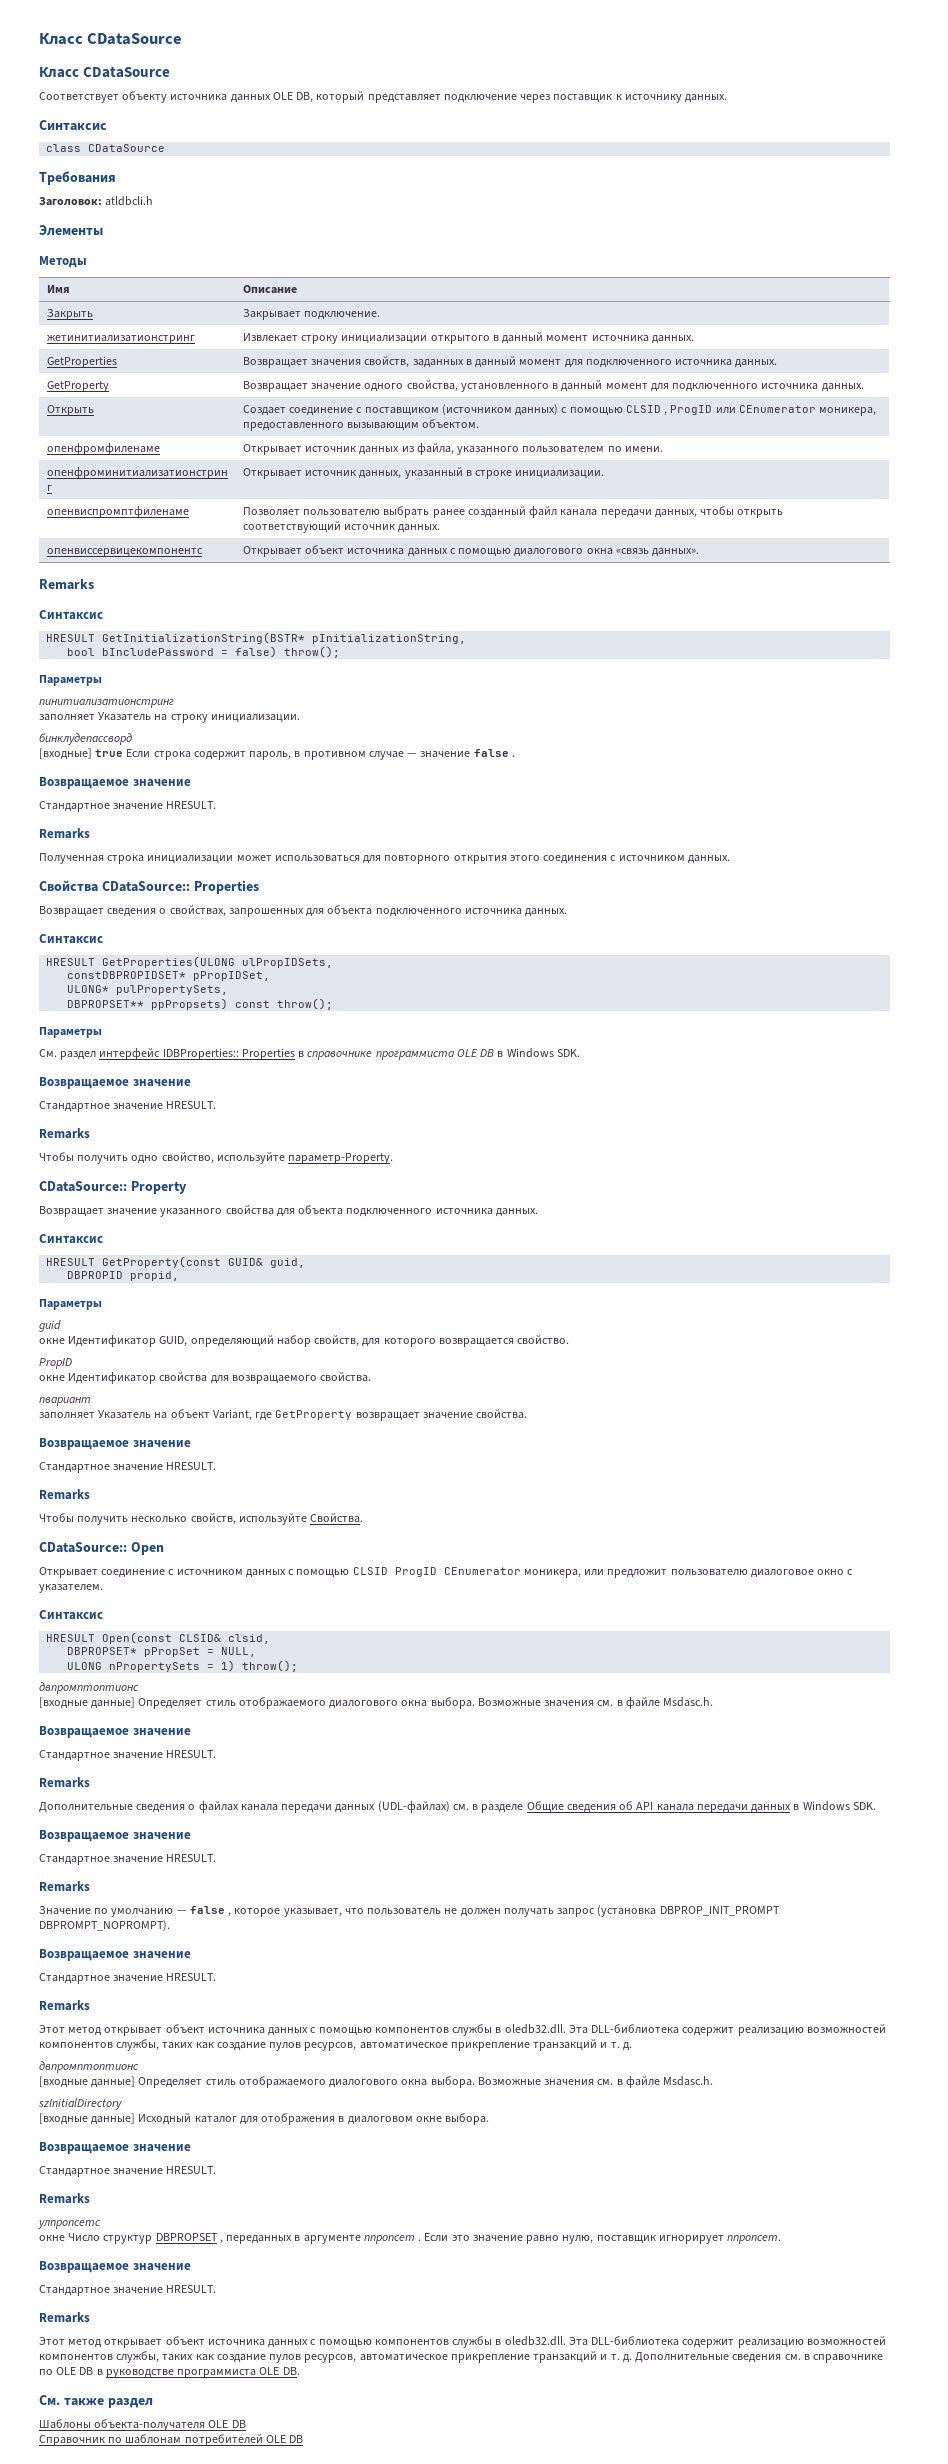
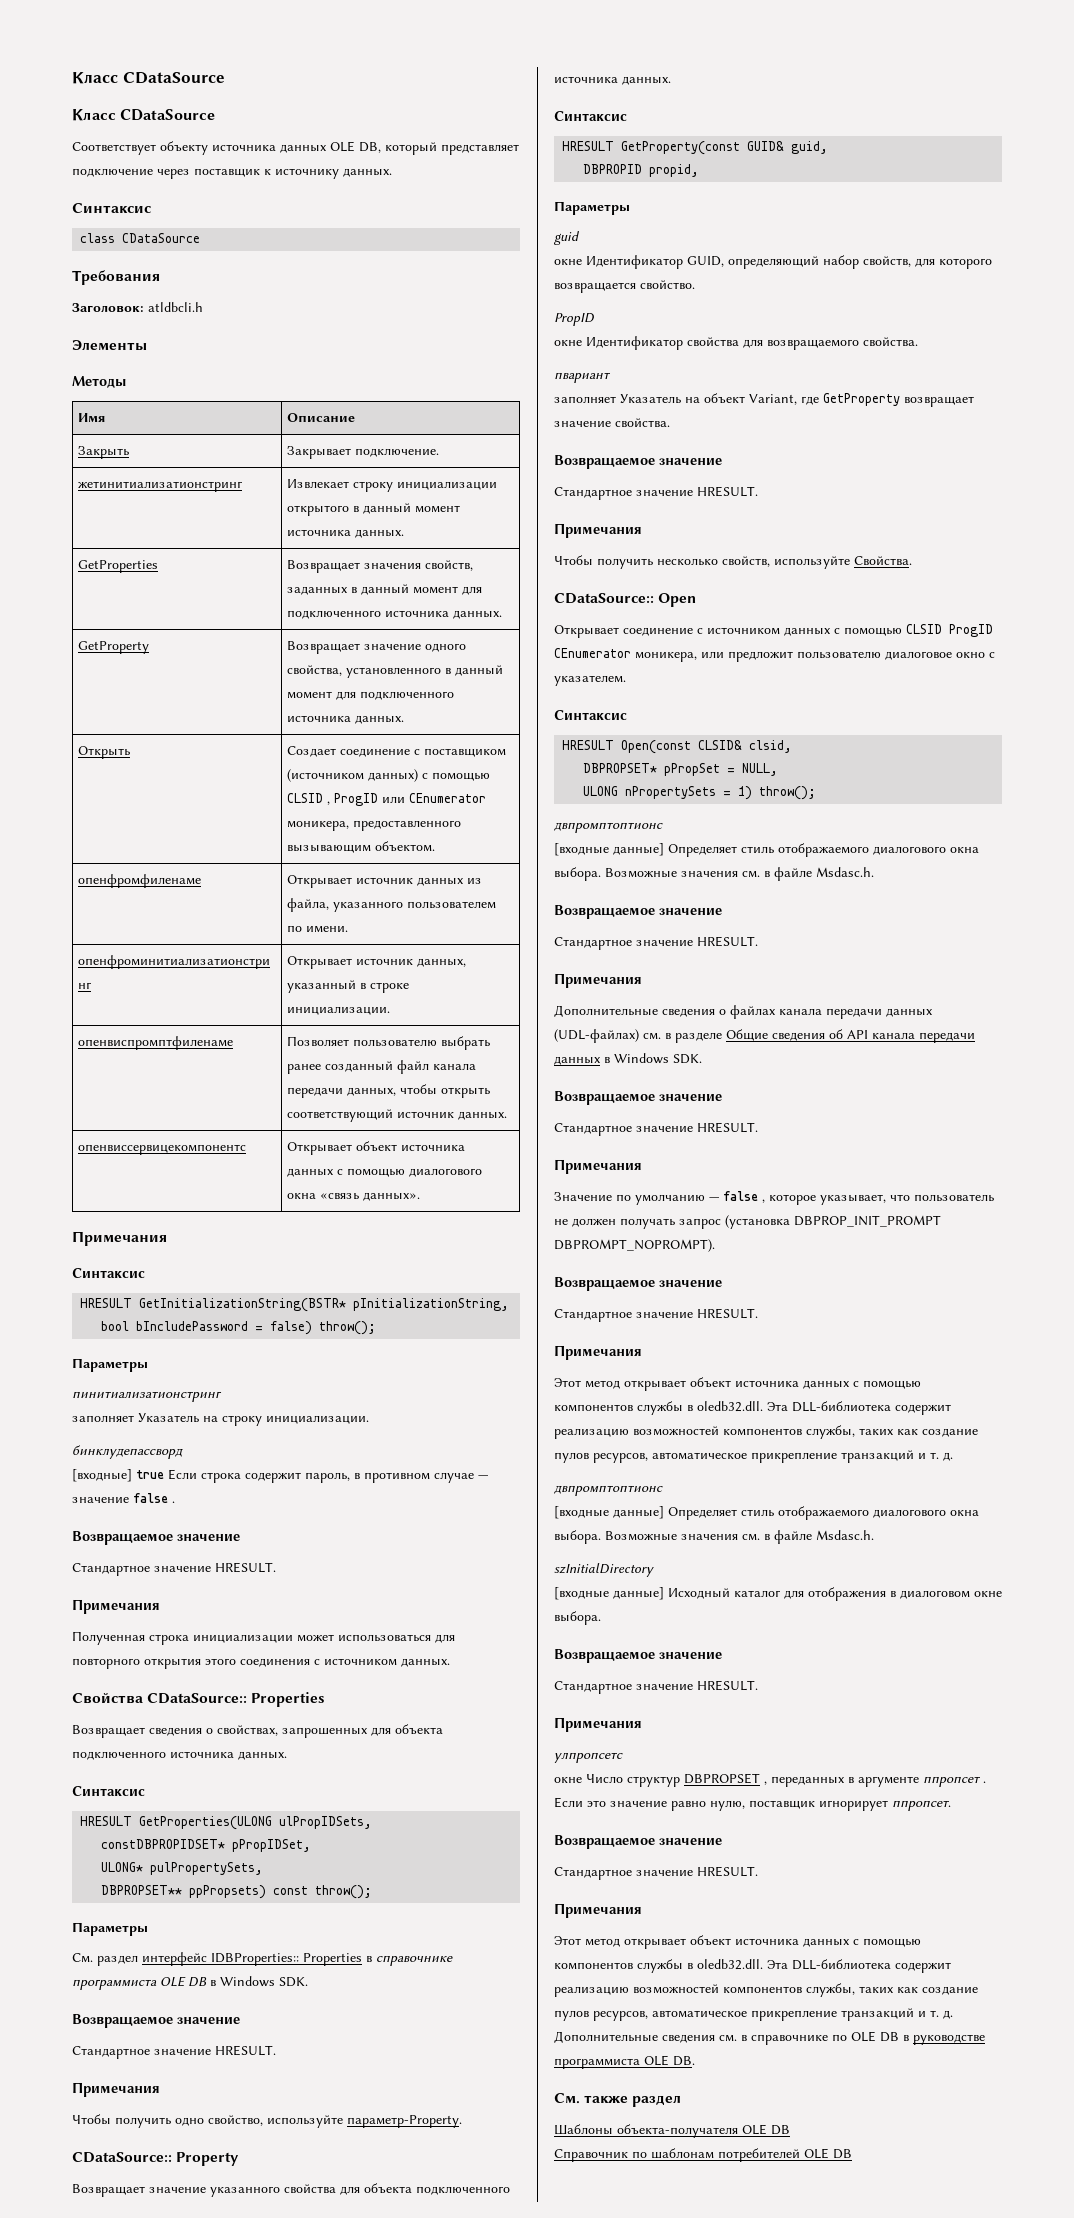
[39,579,94,590] Remarks -> [72,1231,167,1246] Примечания
[39,828,90,839] Remarks -> [72,1599,160,1614] Примечания
[39,1128,90,1139] Remarks -> [72,2082,160,2097] Примечания
[39,1489,90,1500] Remarks -> [554,523,642,538] Примечания
[39,1777,90,1788] Remarks -> [554,973,642,988] Примечания
[39,1881,90,1892] Remarks -> [554,1159,642,1174] Примечания
[39,2000,90,2011] Remarks -> [554,1345,642,1360] Примечания
[39,2193,90,2204] Remarks -> [554,1717,642,1732] Примечания
[39,2312,90,2323] Remarks -> [554,1903,642,1918] Примечания

